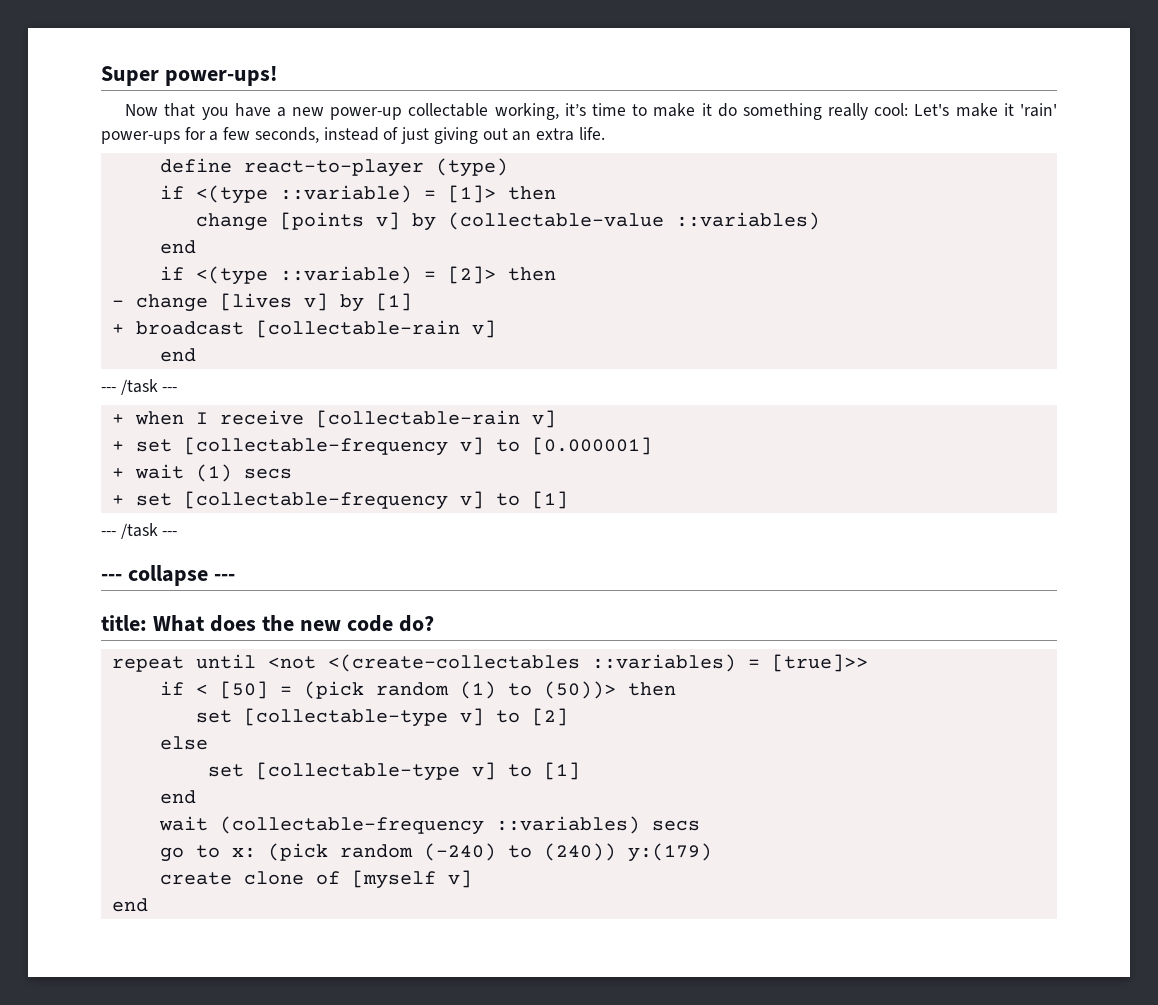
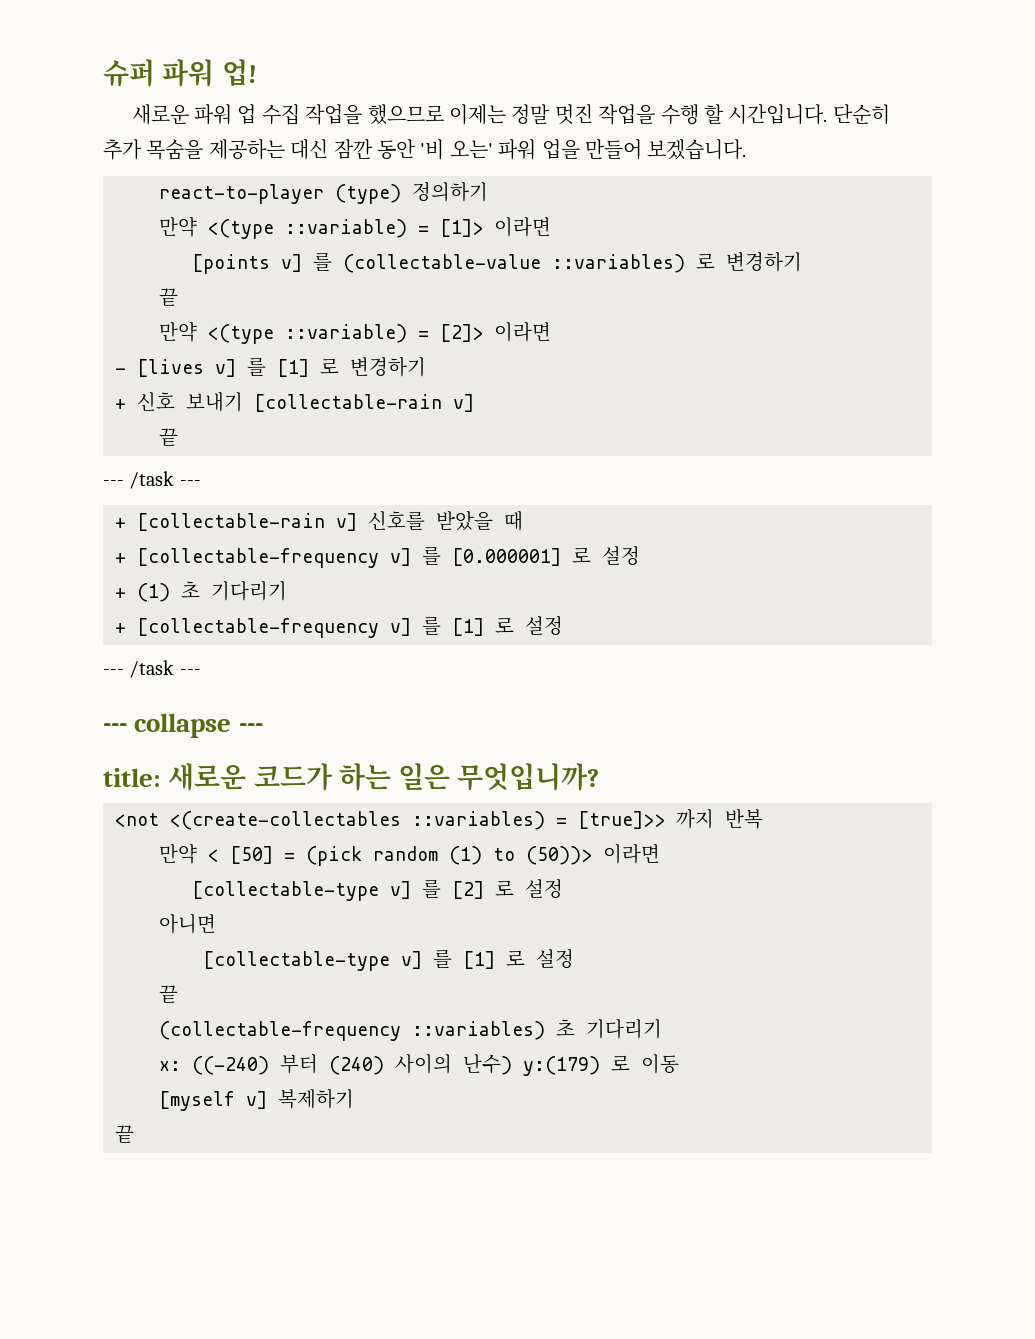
[101,66,277,86] [125,103,1058,120] [101,127,605,144] [159,158,232,173] Super power-ups! // Now that you have a new power-up collectable working, it’s time to make it do something really cool: Let's make it 'rain' power-ups for a few seconds, instead of just giving out an extra life. // define -> [103,59,257,87] [131,104,890,125] [103,139,747,160] 슈퍼 파워 업! // 새로운 파워 업 수집 작업을 했으므로 이제는 정말 멋진 작업을 수행 할 시간입니다. 단순히 추가 목숨을 제공하는 대신 잠깐 동안 '비 오는' 파워 업을 만들어 보겠습니다. //
[159,185,184,199] // if -> [412,182,488,202] [159,216,197,237] 정의하기 // 만약
[507,186,556,200] [195,213,268,231] then // change -> [494,217,551,237] 이라면 //
[411,213,436,231] by -> [313,252,332,271] 를
[159,240,196,254] [159,266,184,280] // end // if -> [696,252,802,272] [159,288,178,306] [159,321,197,342] 로 변경하기 // 끝 // 만약
[507,267,556,281] then -> [494,322,551,342] 이라면
[135,294,208,312] change -> (126, 371) none
[339,293,412,312] [111,320,496,338] [159,348,196,362] by [1] // + broadcast [collectable-rain v] // end -> [247,357,426,377] [115,392,474,412] [159,428,178,446] 를 [1] 로 변경하기 // + 신호 보내기 [collectable-rain v] // 끝
[134,410,556,428] [111,437,520,456] when I receive [collectable-rain v] // + set [collectable-frequency v] to -> [137,511,523,531] [115,546,441,568] [collectable-rain v] 신호를 받았을 때 // + [collectable-frequency v] 를
[111,464,292,482] [111,491,568,510] // + wait (1) secs // + set [collectable-frequency v] to [1] -> [572,546,640,566] [115,581,287,602] [115,616,563,638] 로 설정 // + (1) 초 기다리기 // + [collectable-frequency v] 를 [1] 로 설정
[152,615,434,632] [111,654,256,672] What does the new code do? // repeat until -> [168,763,600,791] 새로운 코드가 하는 일은 무엇입니까? //
[159,681,184,695] // if -> [676,809,763,829] [159,843,197,864] 까지 반복 // 만약
[627,682,676,696] [195,708,520,727] then // set [collectable-type v] to -> [603,844,660,864] [192,879,441,901] 이라면 // [collectable-type v] 를
[159,736,208,750] [207,762,580,781] [159,790,196,804] [158,816,700,835] [159,843,712,862] [159,871,340,885] // else // set [collectable-type v] to [1] // end // wait (collectable-frequency ::variables) secs // go to x: (pick random (-240) to (240)) y:(179) // create clone of -> [495,879,563,899] [159,914,216,934] [203,949,574,971] [159,985,178,1003] [159,1019,662,1041] [159,1054,679,1076] 로 설정 // 아니면 // [collectable-type v] 를 [1] 로 설정 // 끝 // (collectable-frequency ::variables) 초 기다리기 // x: ((-240) 부터 (240) 사이의 난수) y:(179) 로 이동 //
[111,898,148,912] // end -> [278,1089,354,1109] [115,1125,134,1143] 복제하기 // 끝

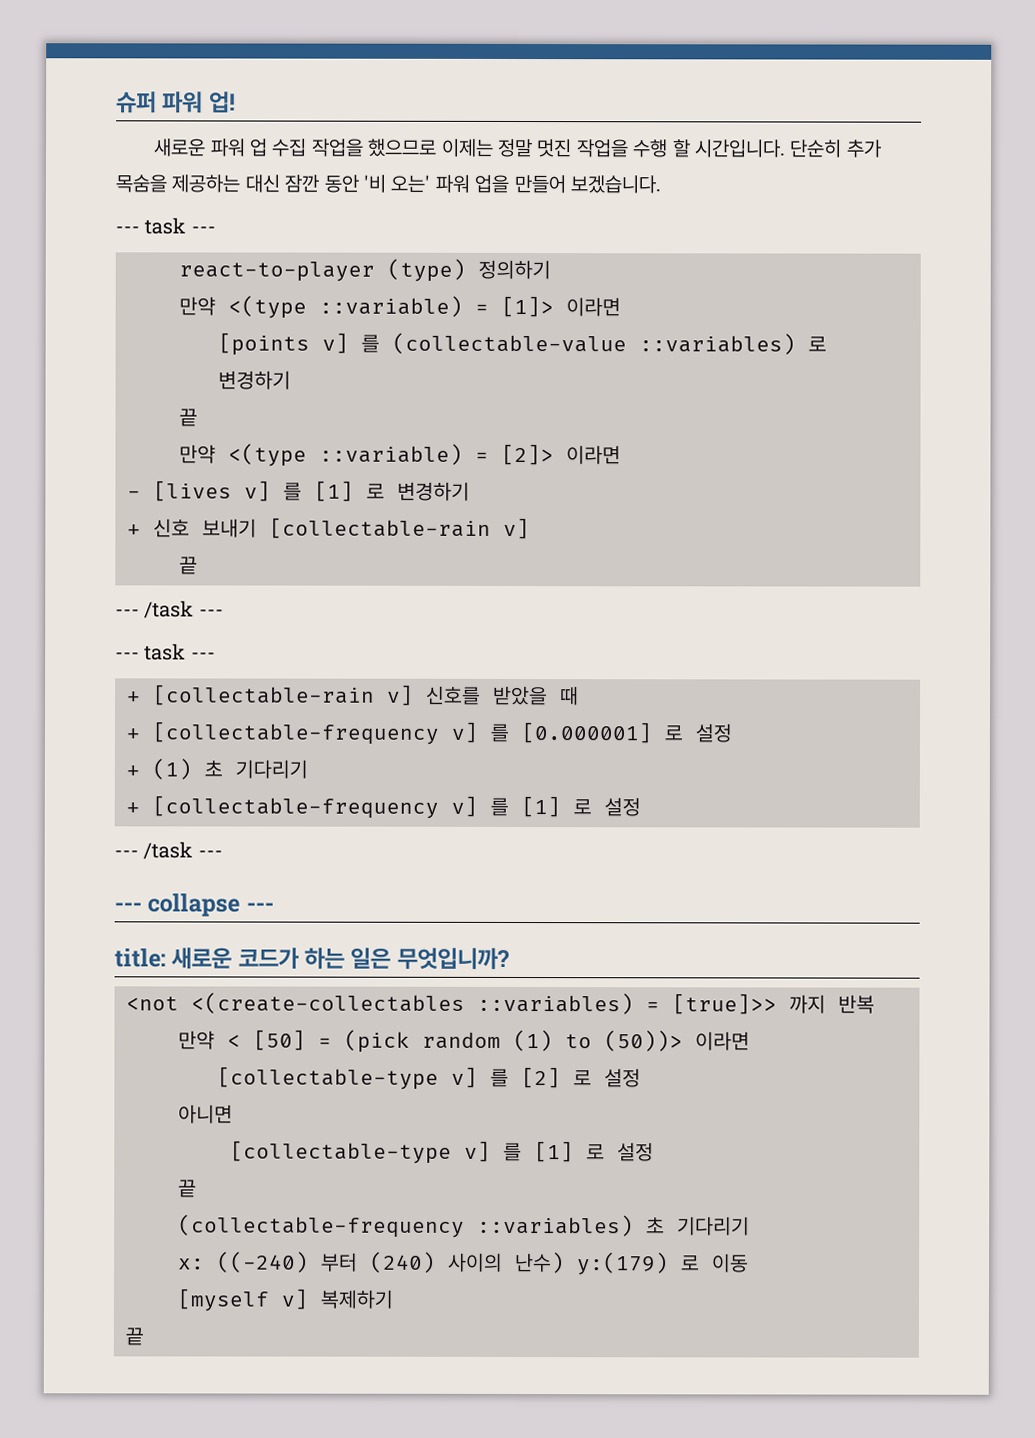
(747, 149) none -> [115,217,216,235] // --- task ---
(201, 483) none -> [115,643,216,661] // --- task ---

